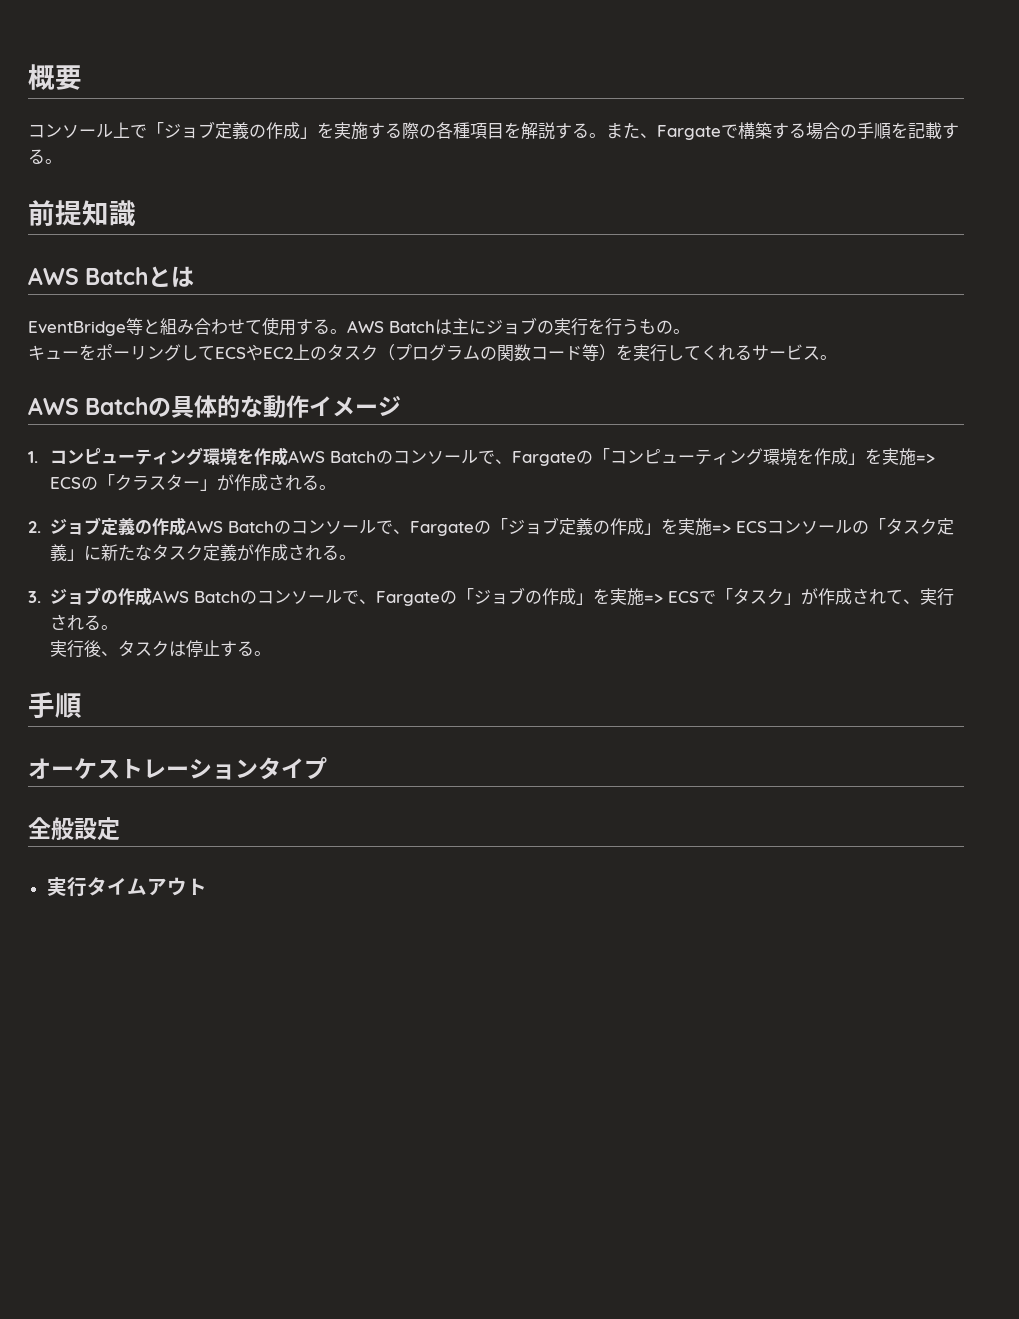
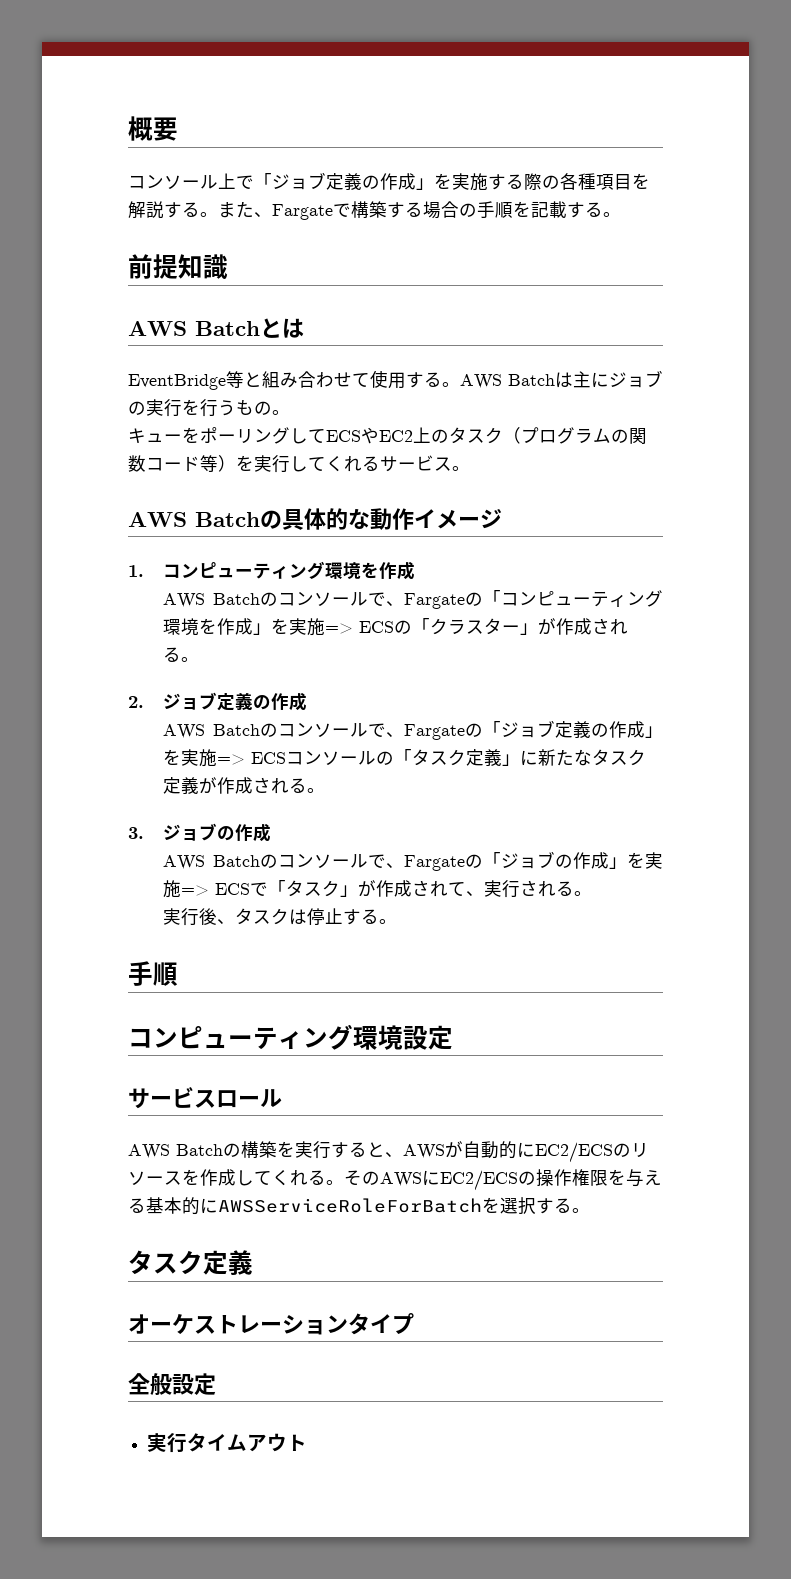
(289, 456) none -> (415, 570) //
(187, 526) none -> (307, 701) //
(153, 596) none -> (271, 832) //
(82, 705) none -> [128,1024,453,1050] [128,1087,282,1109] [128,1141,649,1163] [128,1169,662,1191] [128,1197,590,1215] [128,1250,253,1275] // コンピューティング環境設定 // サービスロール // AWS Batchの構築を実行すると、AWSが自動的にEC2/ECSのリソースを作成してくれる。そのAWSにEC2/ECSの操作権限を与える基本的にAWSServiceRoleForBatchを選択する。 // タスク定義

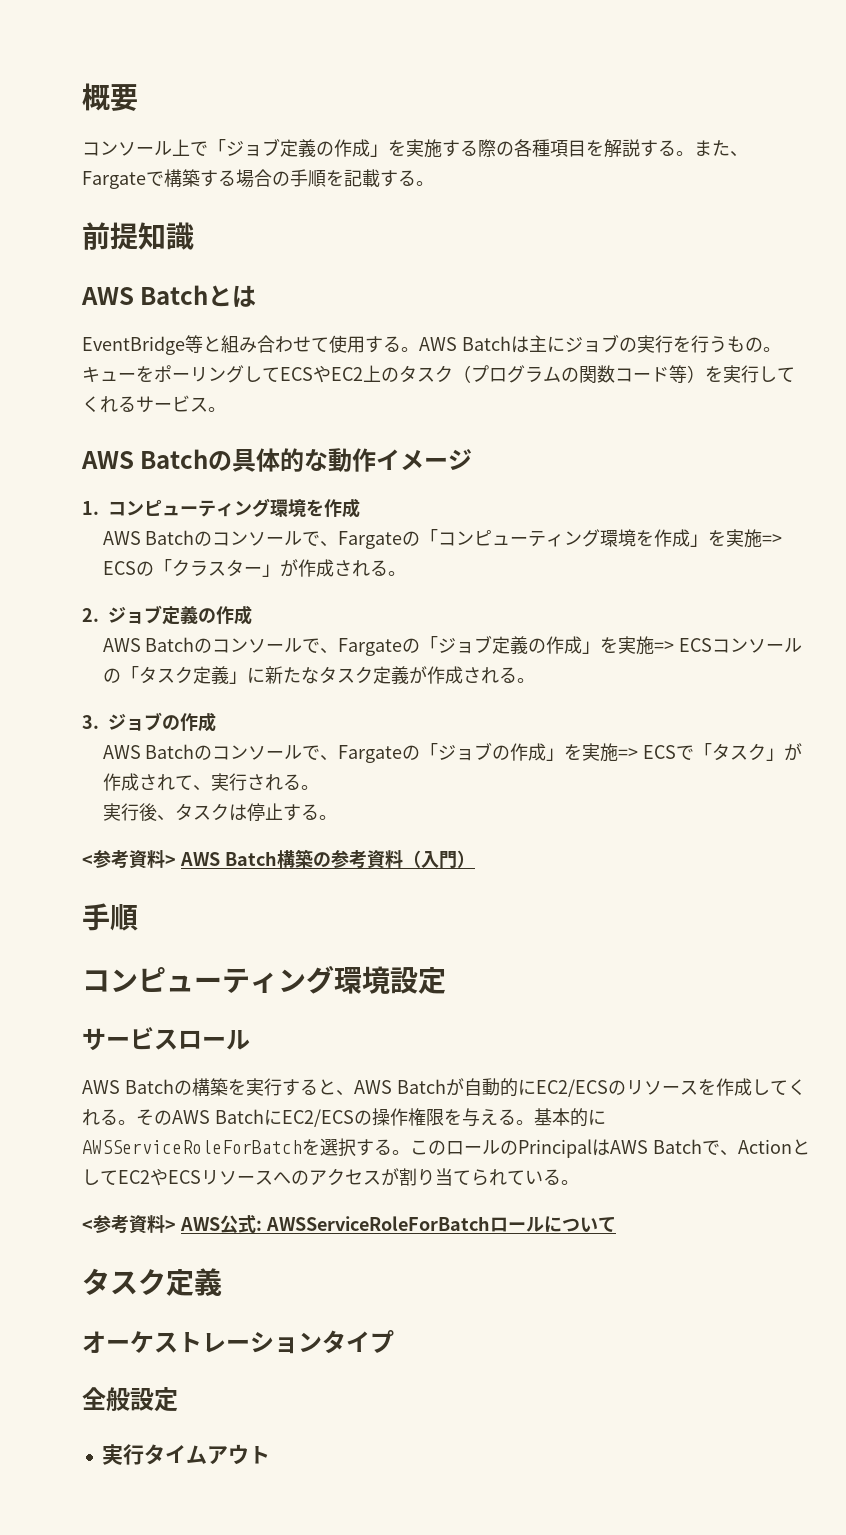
(397, 921) none -> [82,849,475,869] // <参考資料> AWS Batch構築の参考資料（入門）
(445, 1151) none -> [396,1079,446,1094] Batch
(422, 1179) none -> [214,1109,264,1124] Batch
(146, 1205) none -> [515,1120,534,1125] 。
(590, 1210) none -> [410,1139,810,1158] [82,1168,579,1186] [82,1215,616,1234] このロールのPrincipalはAWS Batchで、ActionとしてEC2やECSリソースへのアクセスが割り当てられている。 // <参考資料> AWS公式: AWSServiceRoleForBatchロールについて

